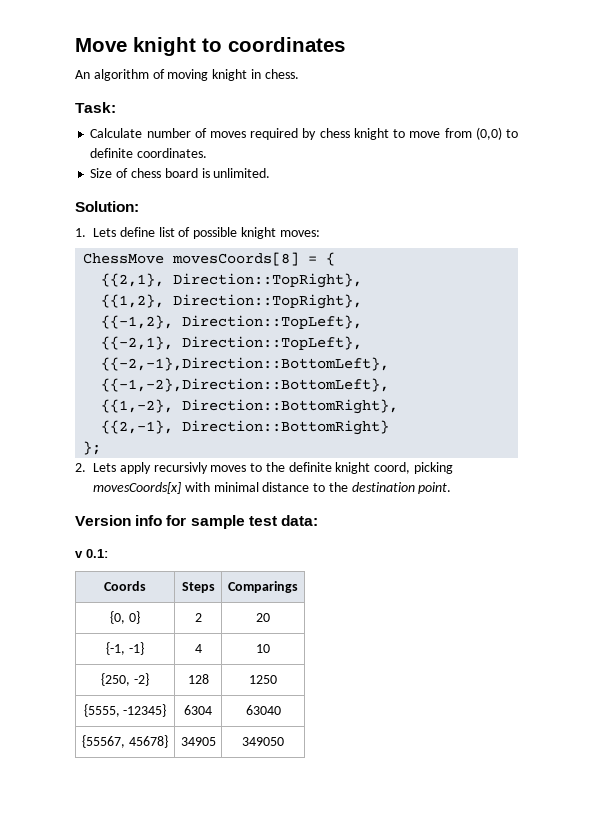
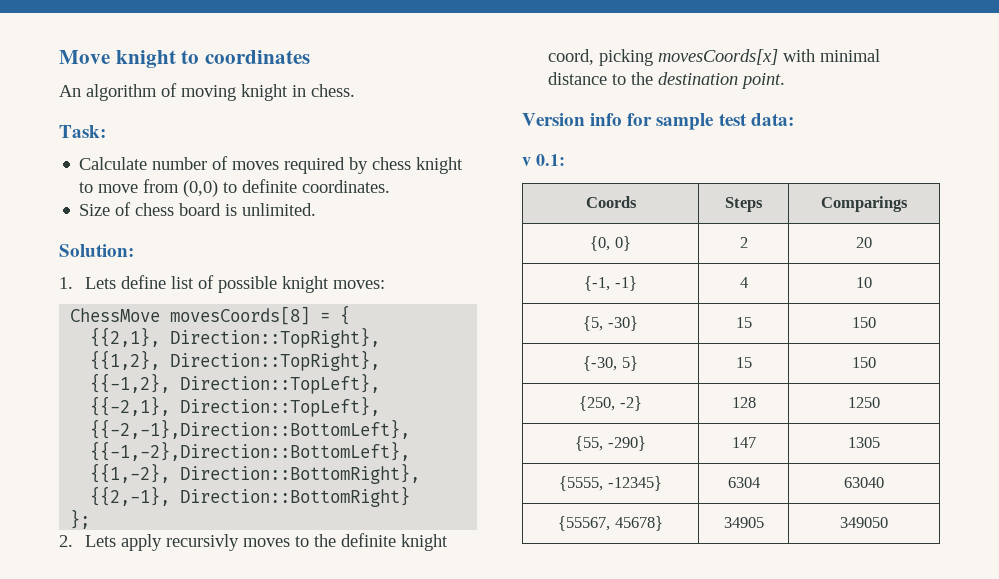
(270, 648) none -> [583,316,638,331] [735,317,752,328] [852,317,876,328] [583,356,638,371] [735,357,752,368] [852,357,876,368] // {5, -30} | 15 | 150 // {-30, 5} | 15 | 150
(277, 679) none -> [575,436,646,451] [731,437,756,448] [848,437,880,448] // {55, -290} | 147 | 1305

